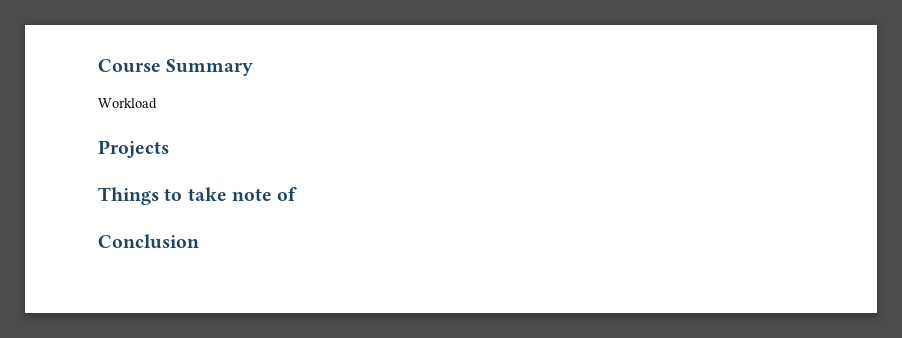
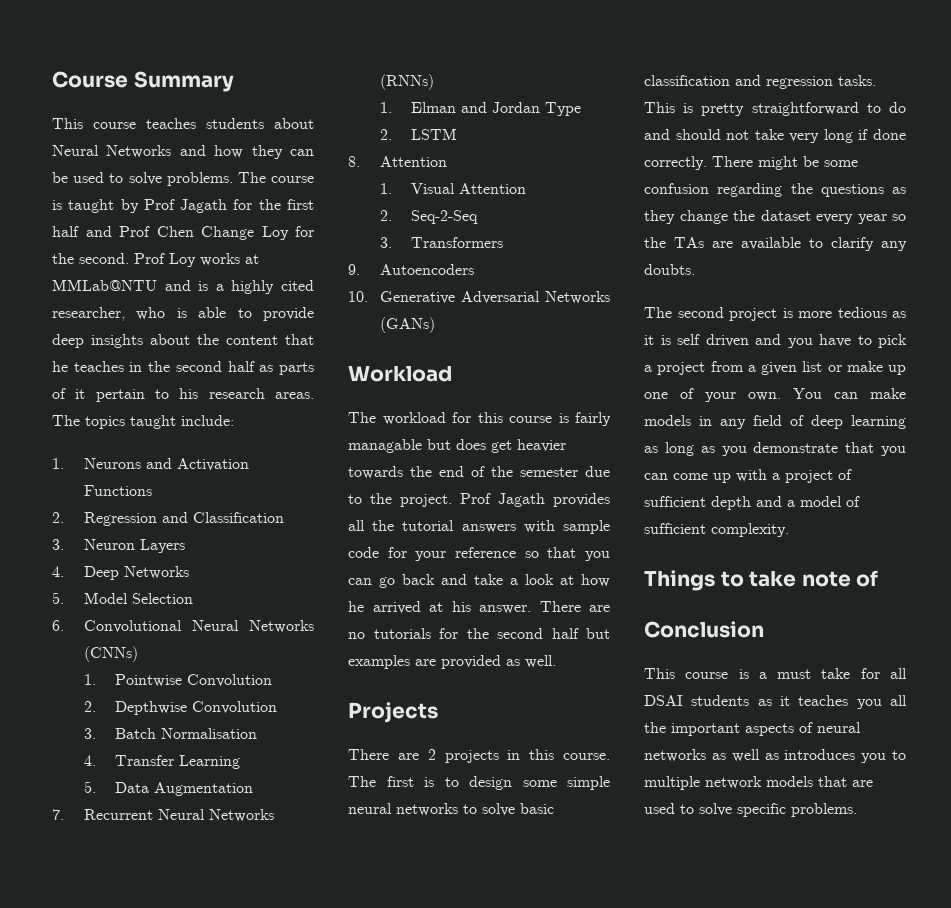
[98,98,157,109] [98,140,169,158] Workload // Projects -> [52,118,314,129] [52,145,314,159] [52,172,314,186] [52,199,314,213] [52,226,314,240] [52,253,259,267] [52,279,314,294] [52,307,314,321] [52,334,314,348] [52,361,314,375] [52,388,314,402] [52,415,234,429] [52,458,249,471] [83,485,152,496] [52,512,284,526] [52,539,185,553] [52,566,189,580] [52,592,193,604] [52,620,314,633] [83,646,138,662] [83,674,273,687] [83,701,278,715] [83,728,258,739] [83,755,241,769] [83,781,254,796] [52,809,274,822] [379,74,434,90] [379,102,582,116] [379,128,458,140] [348,156,447,167] [379,183,527,194] [379,210,479,224] [379,237,504,248] [348,264,474,275] [348,291,610,304] [379,317,435,333] [348,366,452,382] [348,412,611,426] [348,439,566,453] [348,466,610,479] [348,493,610,507] [348,520,610,534] [348,547,610,561] [348,574,610,588] [348,601,610,614] [348,628,610,639] [348,655,556,669] [348,702,438,723] [348,749,610,763] [348,776,610,790] [348,803,554,816] [644,75,876,89] [644,102,906,116] [644,129,906,143] [644,156,858,170] [644,183,906,197] [644,210,906,224] [644,237,907,251] [644,264,695,275] [644,307,906,321] [644,334,907,348] [644,361,906,375] [644,388,906,402] [644,415,906,429] [644,442,906,456] [644,469,852,483] [644,496,860,510] [644,523,789,537] This course teaches students about Neural Networks and how they can be used to solve problems. The course is taught by Prof Jagath for the first half and Prof Chen Change Loy for the second. Prof Loy works at MMLab@NTU and is a highly cited researcher, who is able to provide deep insights about the content that he teaches in the second half as parts of it pertain to his research areas. The topics taught include: // 1. Neurons and Activation Functions // 2. Regression and Classification // 3. Neuron Layers // 4. Deep Networks // 5. Model Selection // 6. Convolutional Neural Networks (CNNs) // 1. Pointwise Convolution // 2. Depthwise Convolution // 3. Batch Normalisation // 4. Transfer Learning // 5. Data Augmentation // 7. Recurrent Neural Networks (RNNs) // 1. Elman and Jordan Type // 2. LSTM // 8. Attention // 1. Visual Attention // 2. Seq-2-Seq // 3. Transformers // 9. Autoencoders // 10. Generative Adversarial Networks (GANs) // Workload // The workload for this course is fairly managable but does get heavier towards the end of the semester due to the project. Prof Jagath provides all the tutorial answers with sample code for your reference so that you can go back and take a look at how he arrived at his answer. There are no tutorials for the second half but examples are provided as well. // Projects // There are 2 projects in this course. The first is to design some simple neural networks to solve basic classification and regression tasks. This is pretty straightforward to do and should not take very long if done correctly. There might be some confusion regarding the questions as they change the dataset every year so the TAs are available to clarify any doubts. // The second project is more tedious as it is self driven and you have to pick a project from a given list or make up one of your own. You can make models in any field of deep learning as long as you demonstrate that you can come up with a project of sufficient depth and a model of sufficient complexity.
(199, 241) none -> [644,668,907,679] [644,695,907,709] [644,722,861,736] [644,749,906,763] [644,776,873,790] [644,803,857,817] // This course is a must take for all DSAI students as it teaches you all the important aspects of neural networks as well as introduces you to multiple network models that are used to solve specific problems.

